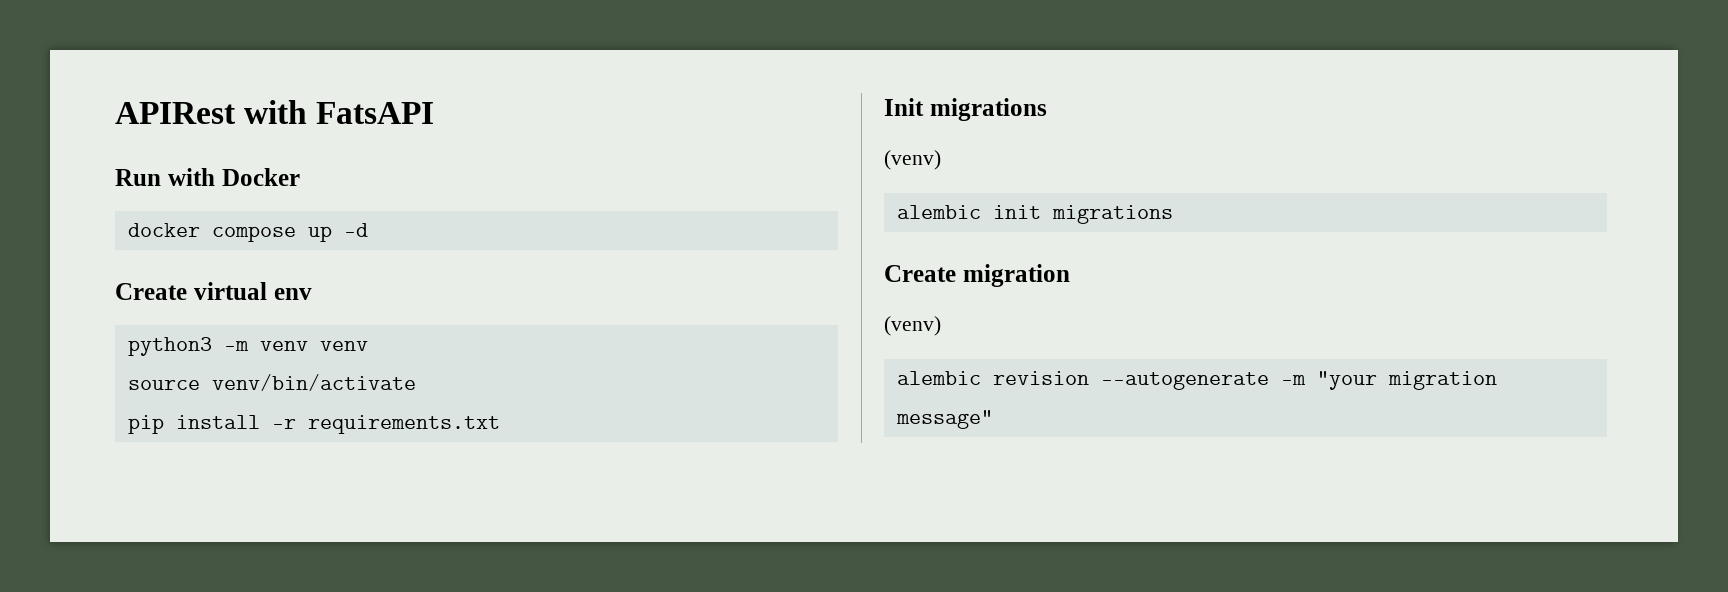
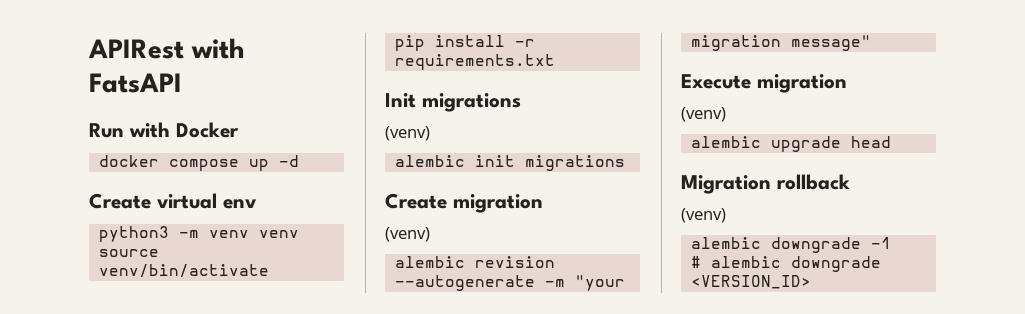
(993, 419) none -> [681,74,847,93] [681,107,726,122] [690,136,891,152] [681,174,850,194] [681,208,726,223] [690,237,891,253] [690,256,881,272] [690,275,811,289] // Execute migration // (venv) // alembic upgrade head // Migration rollback // (venv) // alembic downgrade -1 // # alembic downgrade <VERSION_ID>

